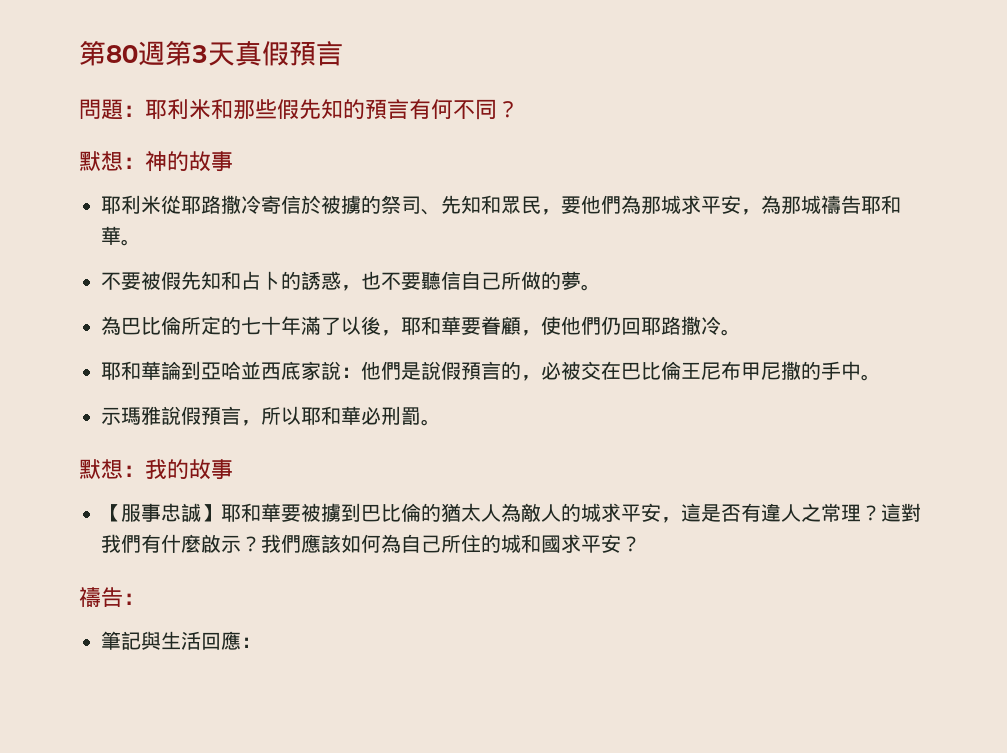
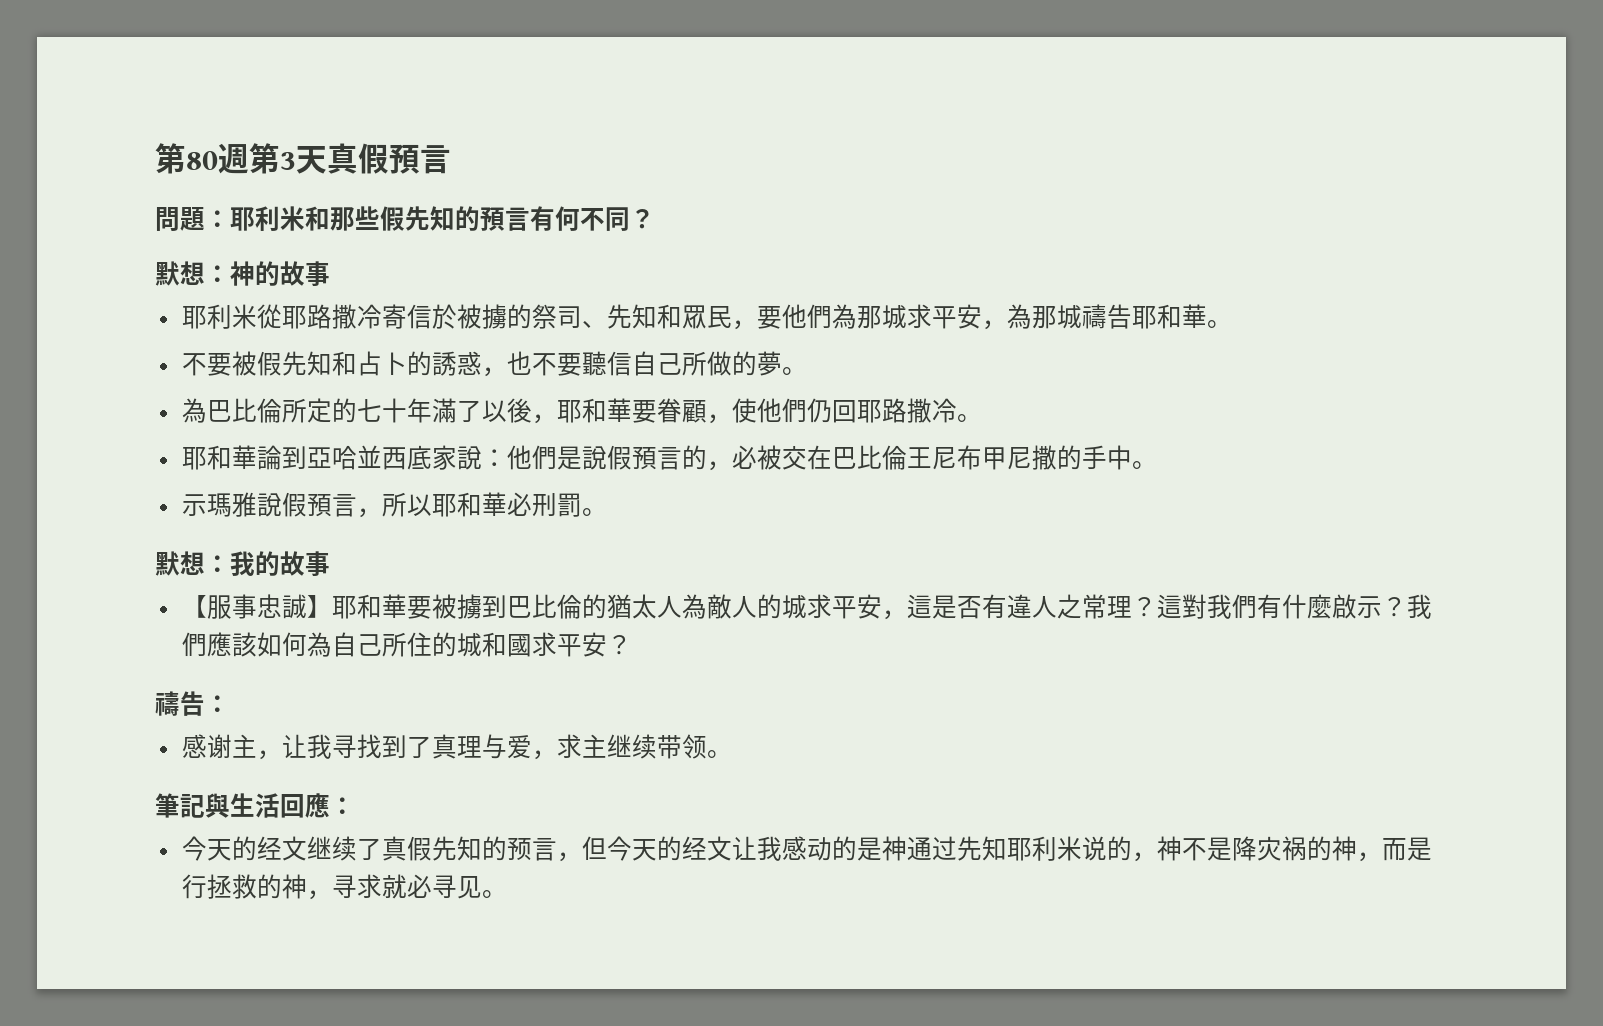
[101,631,261,650] 筆記與生活回應： -> [181,734,732,760] [155,793,355,818] [181,836,1432,862] [181,874,507,900] 感谢主，让我寻找到了真理与爱，求主继续带领。 // 筆記與生活回應： // 今天的经文继续了真假先知的预言，但今天的经文让我感动的是神通过先知耶利米说的，神不是降灾祸的神，而是行拯救的神，寻求就必寻见。

